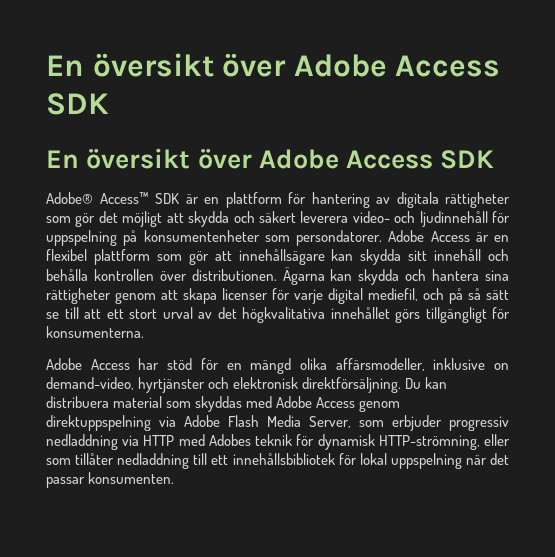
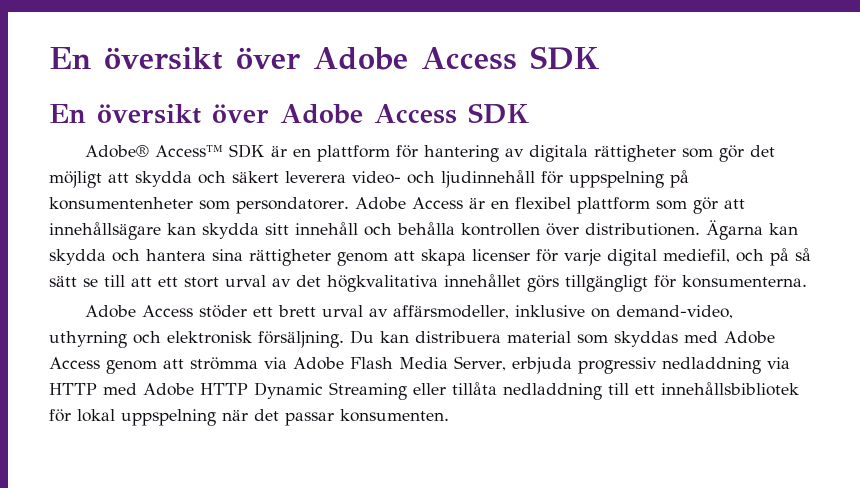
[138,358,327,374] har stöd för en mängd olika -> [198,305,388,318] stöder ett brett urval av
[138,377,206,393] hyrtjänster -> [49,331,127,348] uthyrning
[302,377,402,393] direktförsäljning. -> [258,331,344,348] försäljning.
[46,415,151,431] direktuppspelning -> [163,357,258,370] att strömma
[359,415,442,431] som erbjuder -> [512,357,572,374] erbjuda
[208,434,511,450] [46,453,115,465] Adobes teknik för dynamisk HTTP-strömning, eller som tillåter -> [143,382,497,400] Adobe HTTP Dynamic Streaming eller tillåta

